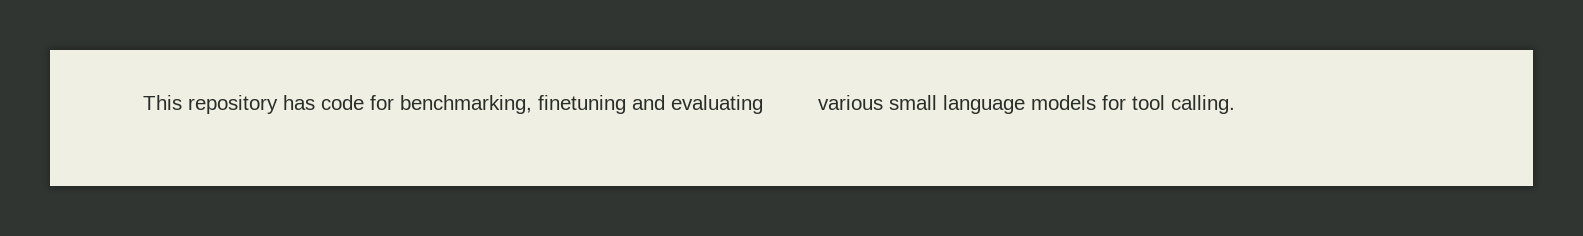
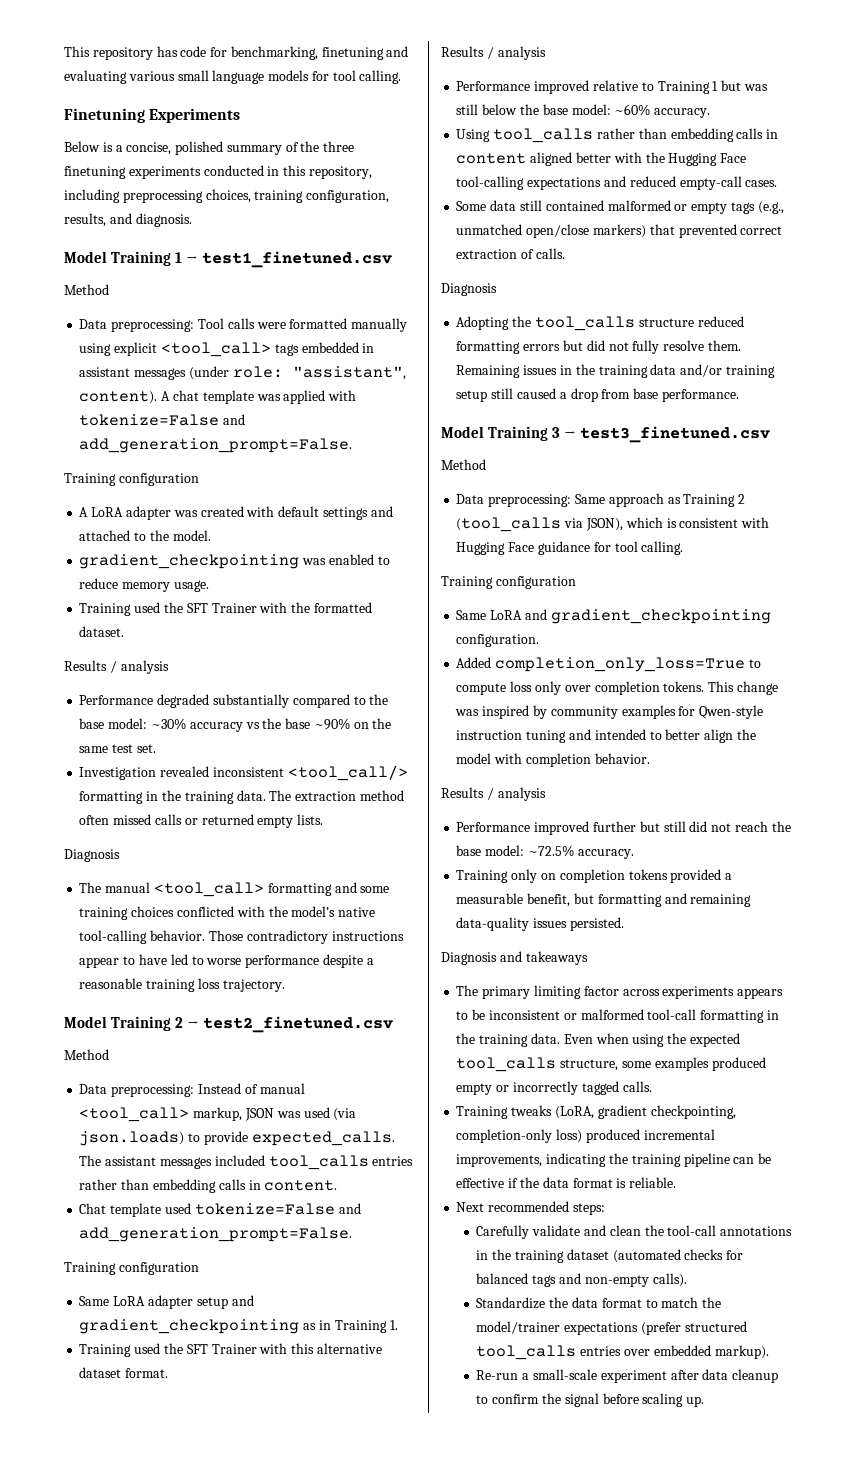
(1235, 104) none -> [64,108,241,123] [64,141,355,155] [64,165,372,179] [64,189,390,203] [64,213,192,227] [64,251,392,268] [64,284,109,295] [79,318,408,332] [79,342,375,357] [79,366,406,380] [79,390,357,404] [79,414,246,426] [79,438,353,453] [64,473,199,486] [79,506,393,520] [79,530,211,541] [79,554,390,569] [79,578,209,592] [79,602,372,616] [79,626,125,637] [64,660,169,674] [79,694,389,708] [79,718,392,732] [79,744,156,753] [79,765,408,781] [79,790,404,804] [79,814,324,828] [64,849,120,862] [79,882,390,897] [79,906,376,920] [79,930,404,944] [79,954,374,968] [79,978,285,992] [64,1016,393,1033] [64,1049,109,1060] [79,1083,305,1097] [79,1107,357,1122] [79,1131,395,1146] [79,1155,414,1170] [79,1179,338,1193] [79,1203,361,1217] [79,1227,353,1242] [64,1262,199,1275] [79,1295,254,1309] [79,1319,398,1334] [79,1343,382,1357] [79,1367,169,1378] [441,46,546,60] [456,80,768,94] [456,104,711,118] [456,128,779,143] [456,152,747,166] [456,176,778,190] [456,200,784,214] [456,224,783,238] [456,248,565,259] [441,283,497,296] [456,316,744,331] [456,340,741,354] [456,364,775,378] [456,388,739,402] [441,426,770,443] [441,459,486,470] [456,493,746,507] [456,517,770,532] [456,541,684,555] [441,576,576,589] [456,609,771,624] [456,634,540,647] [456,657,761,672] [456,681,778,695] [455,705,764,719] [456,729,756,743] [456,753,650,767] [441,787,546,801] [456,821,791,835] [456,845,634,859] [456,869,733,883] [456,893,752,907] [456,917,624,931] [441,951,588,965] [456,985,784,999] [456,1009,779,1023] [456,1033,740,1047] [456,1057,766,1072] [456,1081,652,1095] [456,1105,736,1119] [456,1129,715,1143] [456,1153,772,1167] [456,1177,677,1188] [456,1201,605,1215] [476,1225,793,1239] [476,1249,744,1263] [476,1273,687,1287] [476,1297,722,1309] [476,1321,747,1335] [476,1345,769,1360] [476,1369,779,1383] [476,1393,705,1407] // Finetuning Experiments // Below is a concise, polished summary of the three finetuning experiments conducted in this repository, including preprocessing choices, training configuration, results, and diagnosis. // Model Training 1 → test1_finetuned.csv // Method // Data preprocessing: Tool calls were formatted manually using explicit <tool_call> tags embedded in assistant messages (under role: "assistant", content). A chat template was applied with tokenize=False and add_generation_prompt=False. // Training configuration // A LoRA adapter was created with default settings and attached to the model. // gradient_checkpointing was enabled to reduce memory usage. // Training used the SFT Trainer with the formatted dataset. // Results / analysis // Performance degraded substantially compared to the base model: ~30% accuracy vs the base ~90% on the same test set. // Investigation revealed inconsistent <tool_call/> formatting in the training data. The extraction method often missed calls or returned empty lists. // Diagnosis // The manual <tool_call> formatting and some training choices conflicted with the model’s native tool-calling behavior. Those contradictory instructions appear to have led to worse performance despite a reasonable training loss trajectory. // Model Training 2 → test2_finetuned.csv // Method // Data preprocessing: Instead of manual <tool_call> markup, JSON was used (via json.loads) to provide expected_calls. The assistant messages included tool_calls entries rather than embedding calls in content. // Chat template used tokenize=False and add_generation_prompt=False. // Training configuration // Same LoRA adapter setup and gradient_checkpointing as in Training 1. // Training used the SFT Trainer with this alternative dataset format. // Results / analysis // Performance improved relative to Training 1 but was still below the base model: ~60% accuracy. // Using tool_calls rather than embedding calls in content aligned better with the Hugging Face tool-calling expectations and reduced empty-call cases. // Some data still contained malformed or empty tags (e.g., unmatched open/close markers) that prevented correct extraction of calls. // Diagnosis // Adopting the tool_calls structure reduced formatting errors but did not fully resolve them. Remaining issues in the training data and/or training setup still caused a drop from base performance. // Model Training 3 → test3_finetuned.csv // Method // Data preprocessing: Same approach as Training 2 (tool_calls via JSON), which is consistent with Hugging Face guidance for tool calling. // Training configuration // Same LoRA and gradient_checkpointing configuration. // Added completion_only_loss=True to compute loss only over completion tokens. This change was inspired by community examples for Qwen-style instruction tuning and intended to better align the model with completion behavior. // Results / analysis // Performance improved further but still did not reach the base model: ~72.5% accuracy. // Training only on completion tokens provided a measurable benefit, but formatting and remaining data-quality issues persisted. // Diagnosis and takeaways // The primary limiting factor across experiments appears to be inconsistent or malformed tool-call formatting in the training data. Even when using the expected tool_calls structure, some examples produced empty or incorrectly tagged calls. // Training tweaks (LoRA, gradient checkpointing, completion-only loss) produced incremental improvements, indicating the training pipeline can be effective if the data format is reliable. // Next recommended steps: // Carefully validate and clean the tool-call annotations in the training dataset (automated checks for balanced tags and non-empty calls). // Standardize the data format to match the model/trainer expectations (prefer structured tool_calls entries over embedded markup). // Re-run a small-scale experiment after data cleanup to confirm the signal before scaling up.

